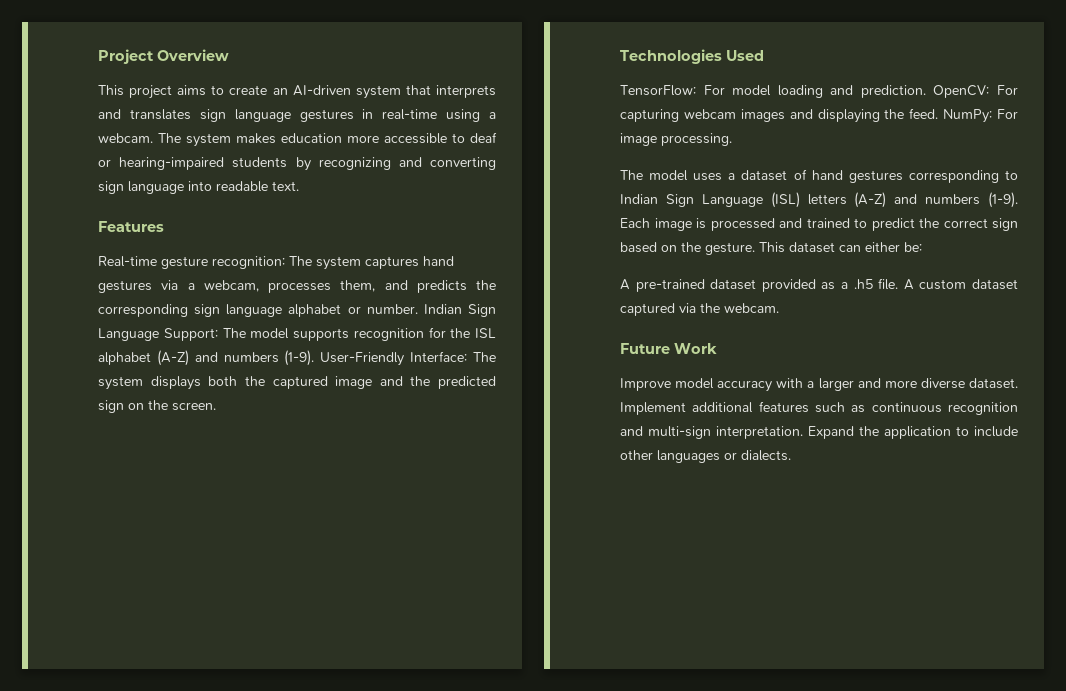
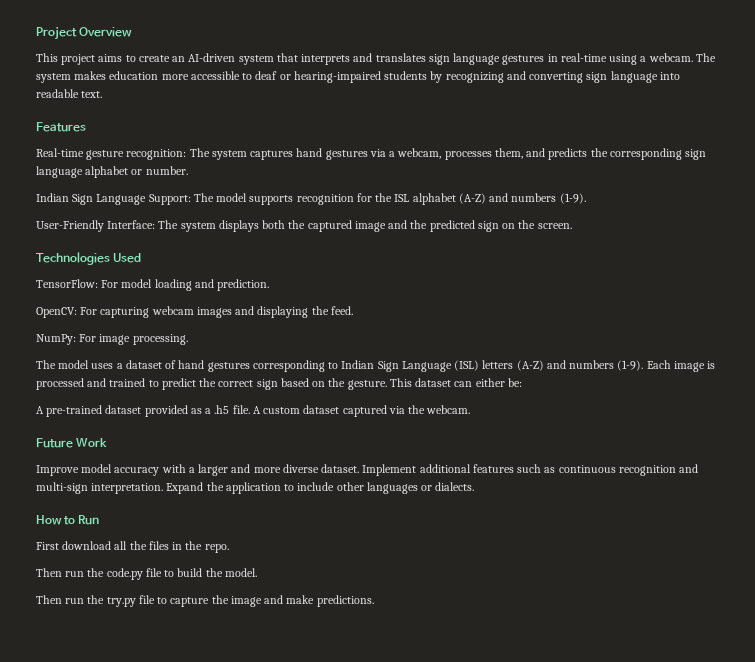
(418, 309) none -> (188, 170) //
(315, 358) none -> (586, 198) //
(926, 91) none -> (270, 285) //
(939, 113) none -> (353, 310) //
(791, 455) none -> [36,515,100,525] [36,541,229,553] [36,568,257,580] [36,595,374,607] // How to Run // First download all the files in the repo. // Then run the code.py file to build the model. // Then run the try.py file to capture the image and make predictions.

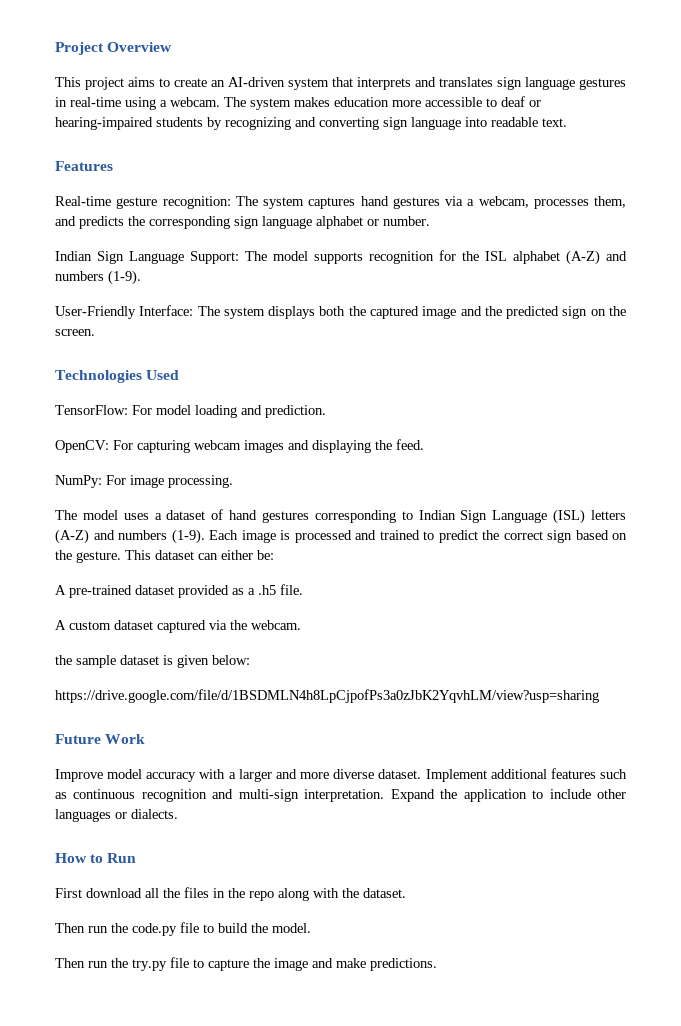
(250, 409) none -> (303, 589) //
(471, 409) none -> [55,655,250,668] [55,689,599,703] // the sample dataset is given below: // https://drive.google.com/file/d/1BSDMLN4h8LpCjpofPs3a0zJbK2YqvhLM/view?usp=sharing
[204,544,229,553] repo. -> [249,888,406,901] repo along with the dataset.

